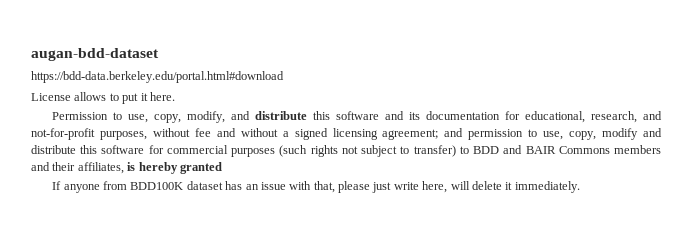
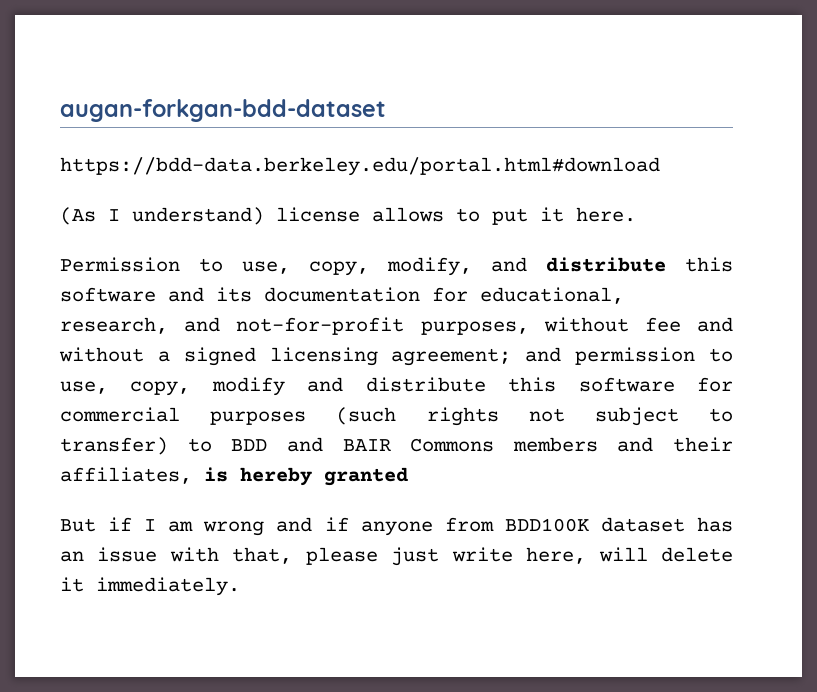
[31,48,159,61] augan-bdd-dataset -> [60,99,386,122] augan-forkgan-bdd-dataset
[31,93,71,101] License -> [60,207,360,225] (As I understand) license
[52,181,62,190] If -> [60,517,349,536] But if I am wrong and if

